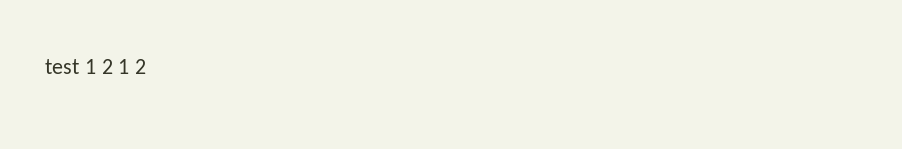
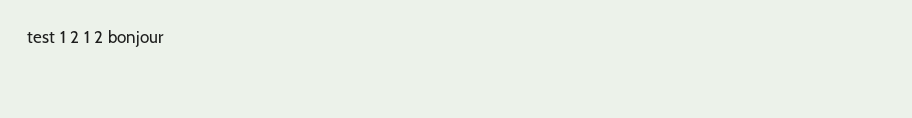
(147, 66) none -> [107,30,164,47] bonjour

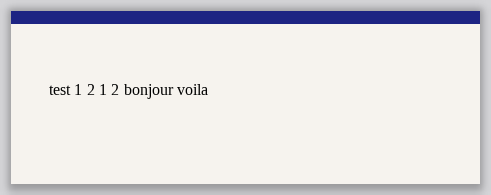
(164, 38) none -> [176,84,208,95] voila

